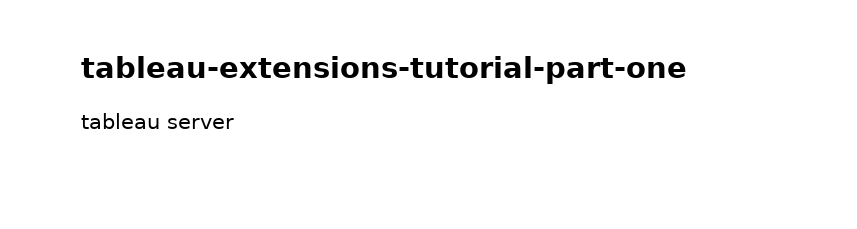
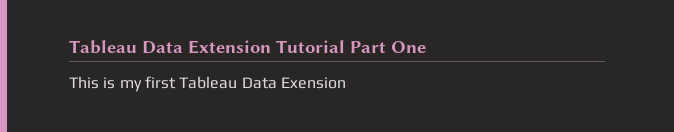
[81,56,687,84] [81,113,234,129] tableau-extensions-tutorial-part-one // tableau server -> [69,40,426,54] [69,76,346,92] Tableau Data Extension Tutorial Part One // This is my first Tableau Data Exension

